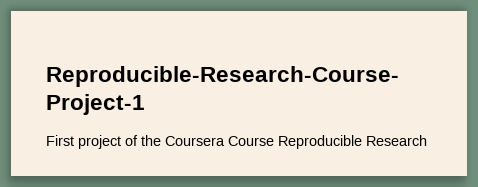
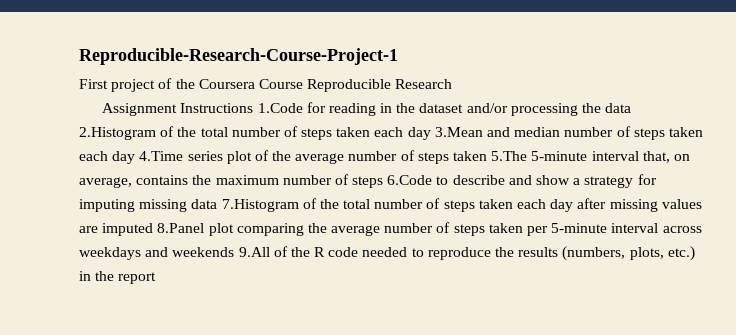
(427, 140) none -> [102,102,632,116] [79,126,703,140] [79,150,690,164] [79,174,657,188] [79,198,702,212] [79,222,702,236] [79,246,695,261] [79,271,157,284] // Assignment Instructions 1.Code for reading in the dataset and/or processing the data 2.Histogram of the total number of steps taken each day 3.Mean and median number of steps taken each day 4.Time series plot of the average number of steps taken 5.The 5-minute interval that, on average, contains the maximum number of steps 6.Code to describe and show a strategy for imputing missing data 7.Histogram of the total number of steps taken each day after missing values are imputed 8.Panel plot comparing the average number of steps taken per 5-minute interval across weekdays and weekends 9.All of the R code needed to reproduce the results (numbers, plots, etc.) in the report

